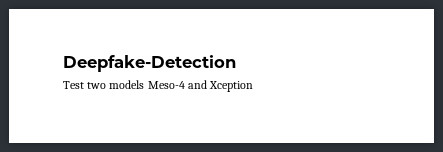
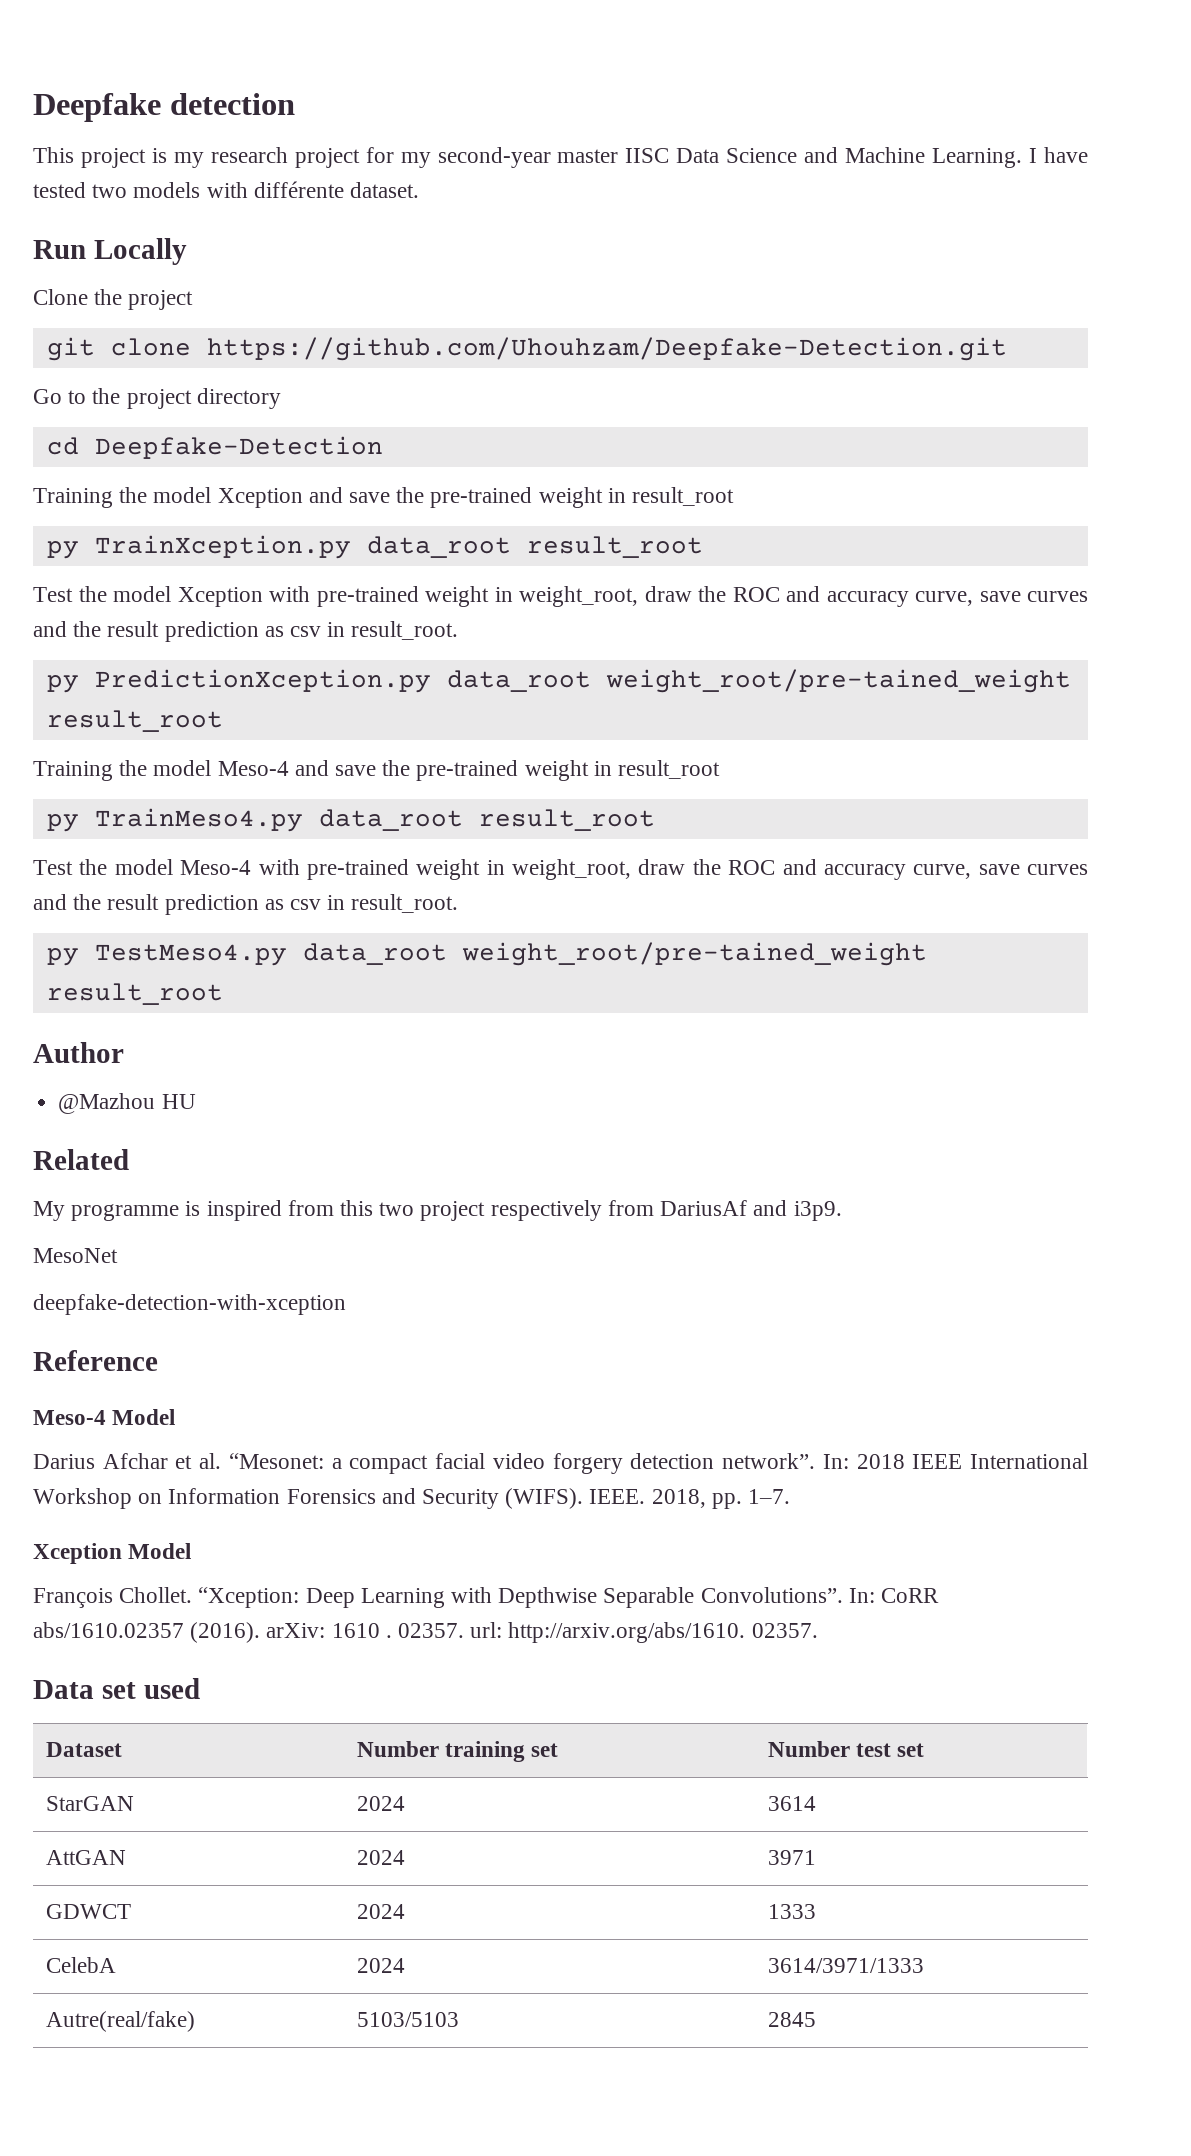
[63,55,236,72] [63,80,254,92] Deepfake-Detection // Test two models Meso-4 and Xception -> [33,93,295,122] [33,147,1088,168] [33,181,420,198] [33,238,187,265] [33,289,194,310] [46,337,1007,361] [33,388,281,409] [46,436,383,459] [33,487,735,508] [46,535,703,559] [33,586,1088,607] [33,621,459,642] [46,669,1071,693] [46,710,223,732] [33,760,721,781] [46,808,655,832] [33,859,1088,880] [33,894,459,915] [46,942,927,966] [46,983,223,1005] [33,1042,124,1063] [58,1093,196,1114] [33,1149,129,1170] [33,1200,842,1221] [33,1248,118,1263] [33,1294,346,1315] [33,1350,158,1371] [33,1409,176,1425] [33,1453,1088,1474] [33,1488,791,1509] [33,1543,192,1564] [33,1587,940,1608] [33,1622,818,1643] [33,1678,200,1699] [46,1742,123,1757] [357,1741,559,1762] [768,1741,925,1757] [46,1796,135,1811] [357,1796,406,1811] [768,1796,817,1811] [46,1850,127,1865] [357,1850,406,1865] [768,1850,817,1865] [46,1904,132,1919] [357,1904,406,1919] [768,1904,817,1919] [46,1957,117,1973] [357,1958,406,1973] [768,1958,925,1973] [46,2011,196,2032] [357,2012,460,2027] [768,2012,817,2027] Deepfake detection // This project is my research project for my second-year master IISC Data Science and Machine Learning. I have tested two models with différente dataset. // Run Locally // Clone the project // git clone https://github.com/Uhouhzam/Deepfake-Detection.git // Go to the project directory // cd Deepfake-Detection // Training the model Xception and save the pre-trained weight in result_root // py TrainXception.py data_root result_root // Test the model Xception with pre-trained weight in weight_root, draw the ROC and accuracy curve, save curves and the result prediction as csv in result_root. // py PredictionXception.py data_root weight_root/pre-tained_weight result_root // Training the model Meso-4 and save the pre-trained weight in result_root // py TrainMeso4.py data_root result_root // Test the model Meso-4 with pre-trained weight in weight_root, draw the ROC and accuracy curve, save curves and the result prediction as csv in result_root. // py TestMeso4.py data_root weight_root/pre-tained_weight result_root // Author // @Mazhou HU // Related // My programme is inspired from this two project respectively from DariusAf and i3p9. // MesoNet // deepfake-detection-with-xception // Reference // Meso-4 Model // Darius Afchar et al. “Mesonet: a compact facial video forgery detection network”. In: 2018 IEEE International Workshop on Information Forensics and Security (WIFS). IEEE. 2018, pp. 1–7. // Xception Model // François Chollet. “Xception: Deep Learning with Depthwise Separable Convolutions”. In: CoRR abs/1610.02357 (2016). arXiv: 1610 . 02357. url: http://arxiv.org/abs/1610. 02357. // Data set used // Dataset | Number training set | Number test set // StarGAN | 2024 | 3614 // AttGAN | 2024 | 3971 // GDWCT | 2024 | 1333 // CelebA | 2024 | 3614/3971/1333 // Autre(real/fake) | 5103/5103 | 2845

